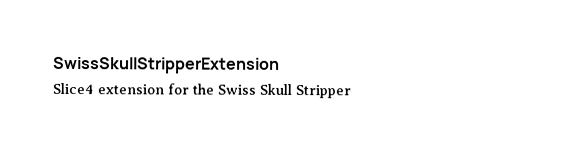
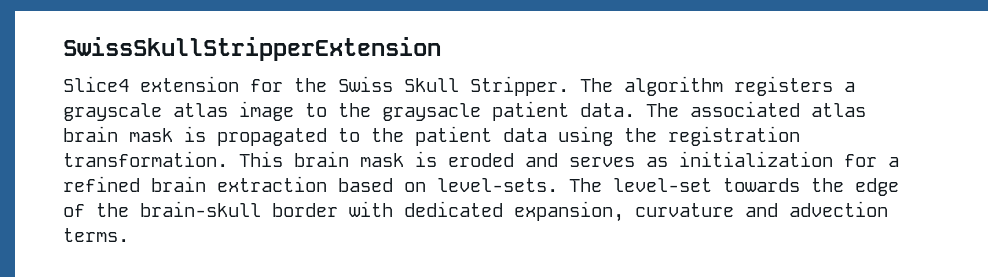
[295,85,351,99] Stripper -> [470,76,855,96] [63,101,866,121] [63,126,800,146] [63,151,899,167] [63,176,899,196] [63,201,888,222] [63,228,129,242] Stripper. The algorithm registers a grayscale atlas image to the graysacle patient data. The associated atlas brain mask is propagated to the patient data using the registration transformation. This brain mask is eroded and serves as initialization for a refined brain extraction based on level-sets. The level-set towards the edge of the brain-skull border with dedicated expansion, curvature and advection terms.

